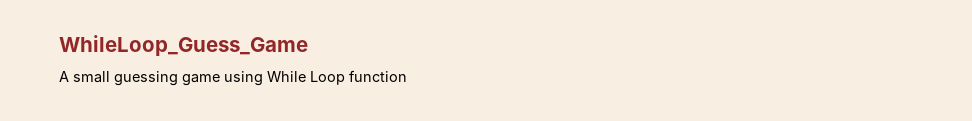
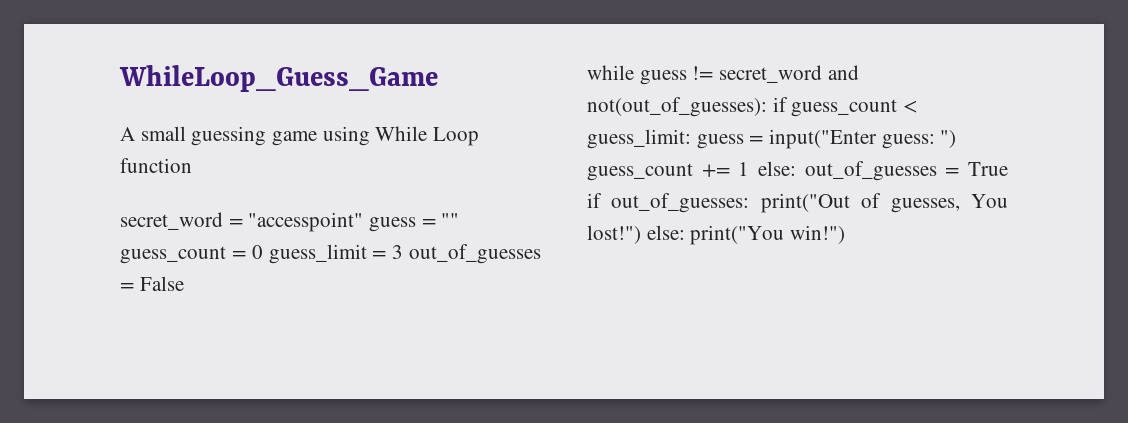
(407, 76) none -> [120,212,460,232] [120,244,541,264] [120,276,184,291] [587,65,859,85] [587,97,918,117] [587,129,957,149] [587,161,1008,181] [587,193,1008,213] [587,225,846,245] // secret_word = "accesspoint" guess = "" guess_count = 0 guess_limit = 3 out_of_guesses = False // while guess != secret_word and not(out_of_guesses): if guess_count < guess_limit: guess = input("Enter guess: ") guess_count += 1 else: out_of_guesses = True if out_of_guesses: print("Out of guesses, You lost!") else: print("You win!")

